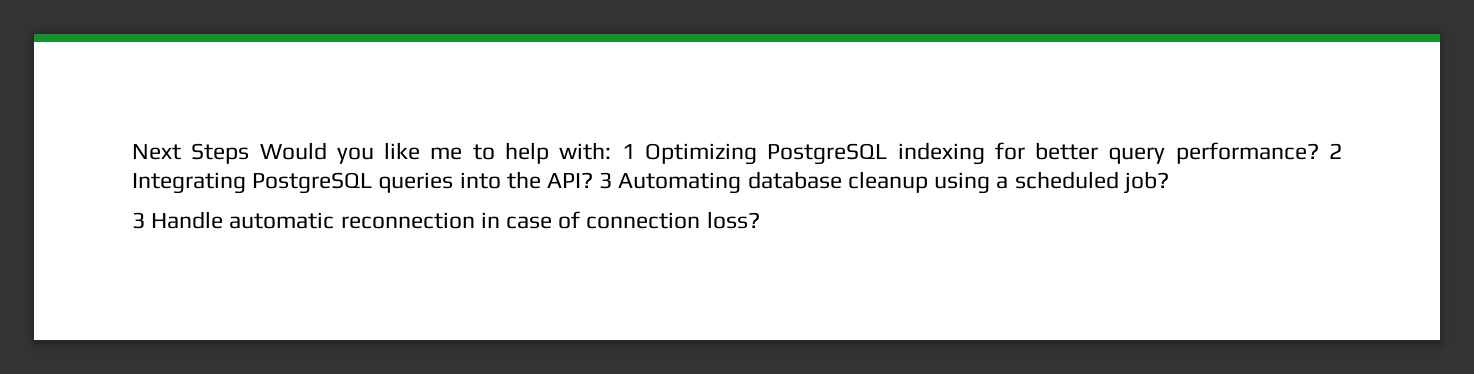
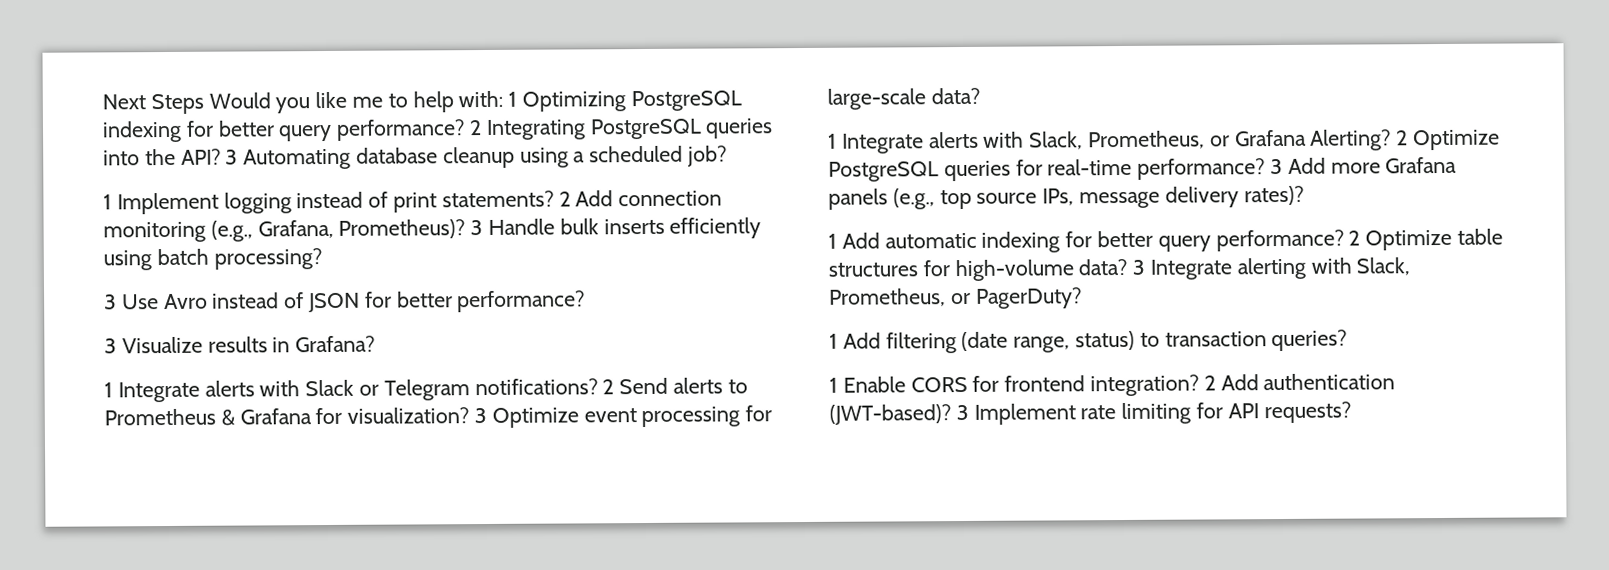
[132,211,760,229] 3 Handle automatic reconnection in case of connection loss? -> [103,190,723,215] [103,217,762,243] [103,248,322,271] [104,290,586,313] [104,335,376,354] [104,377,748,403] [104,405,773,428] [827,87,980,110] [828,129,1501,154] [828,156,1458,182] [828,185,1304,210] [828,228,1504,253] [828,257,1411,282] [829,287,1082,309] [829,329,1348,354] [829,373,1396,397] [829,401,1351,425] 1 Implement logging instead of print statements? 2 Add connection monitoring (e.g., Grafana, Prometheus)? 3 Handle bulk inserts efficiently using batch processing? // 3 Use Avro instead of JSON for better performance? // 3 Visualize results in Grafana? // 1 Integrate alerts with Slack or Telegram notifications? 2 Send alerts to Prometheus & Grafana for visualization? 3 Optimize event processing for large-scale data? // 1 Integrate alerts with Slack, Prometheus, or Grafana Alerting? 2 Optimize PostgreSQL queries for real-time performance? 3 Add more Grafana panels (e.g., top source IPs, message delivery rates)? // 1 Add automatic indexing for better query performance? 2 Optimize table structures for high-volume data? 3 Integrate alerting with Slack, Prometheus, or PagerDuty? // 1 Add filtering (date range, status) to transaction queries? // 1 Enable CORS for frontend integration? 2 Add authentication (JWT-based)? 3 Implement rate limiting for API requests?

